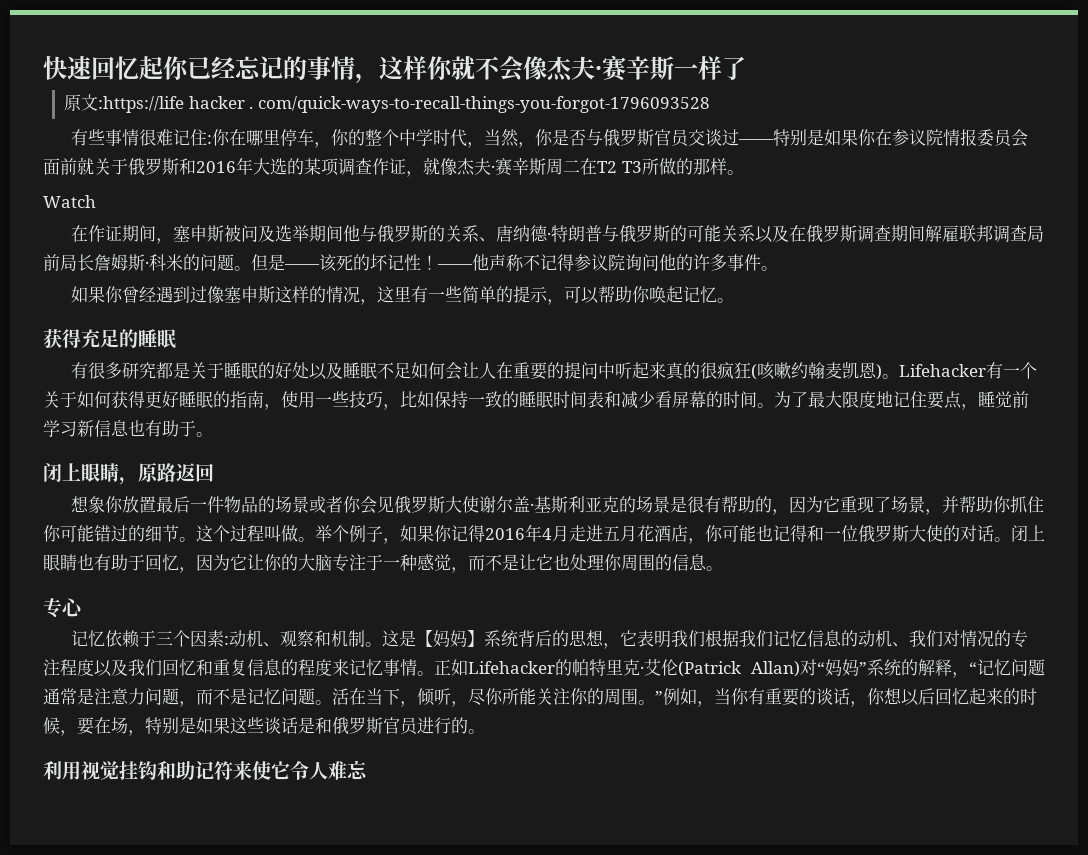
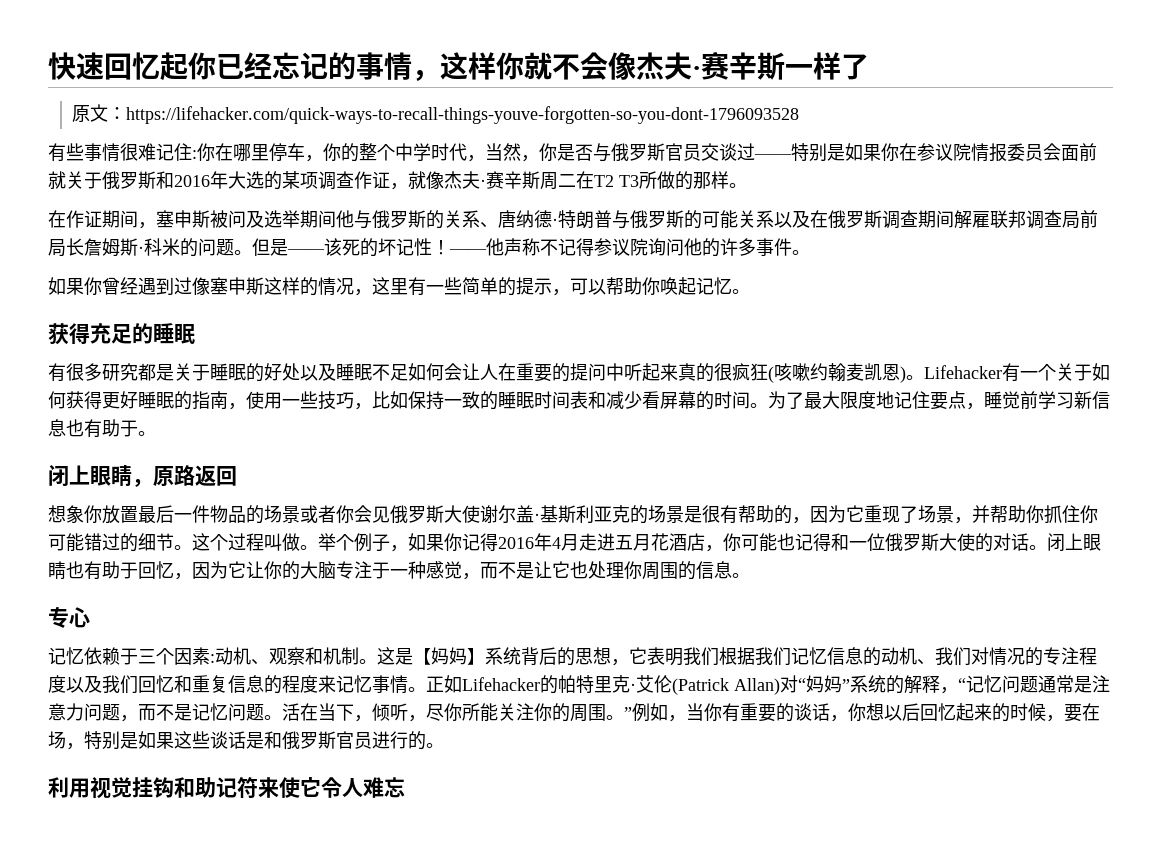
[98,96,710,113] :https://life hacker . com/quick-ways-to-recall-things-you-forgot-1796093528 -> [108,106,800,124] ：https://lifehacker.com/quick-ways-to-recall-things-youve-forgotten-so-you-dont-1796093528
[43,195,96,208] // Watch -> (747, 185) none

